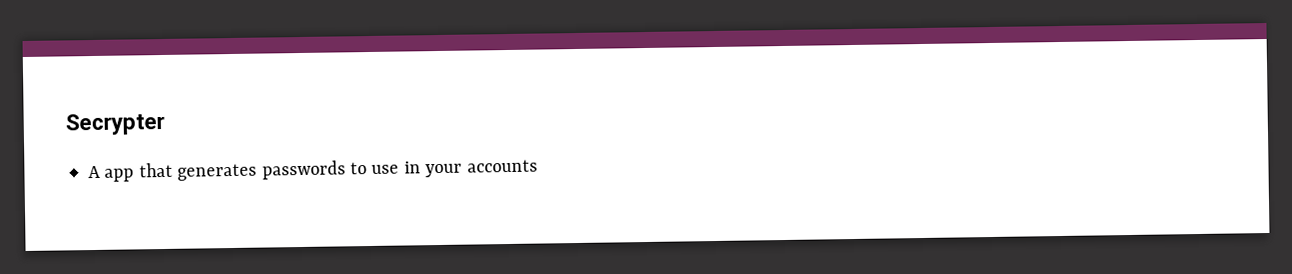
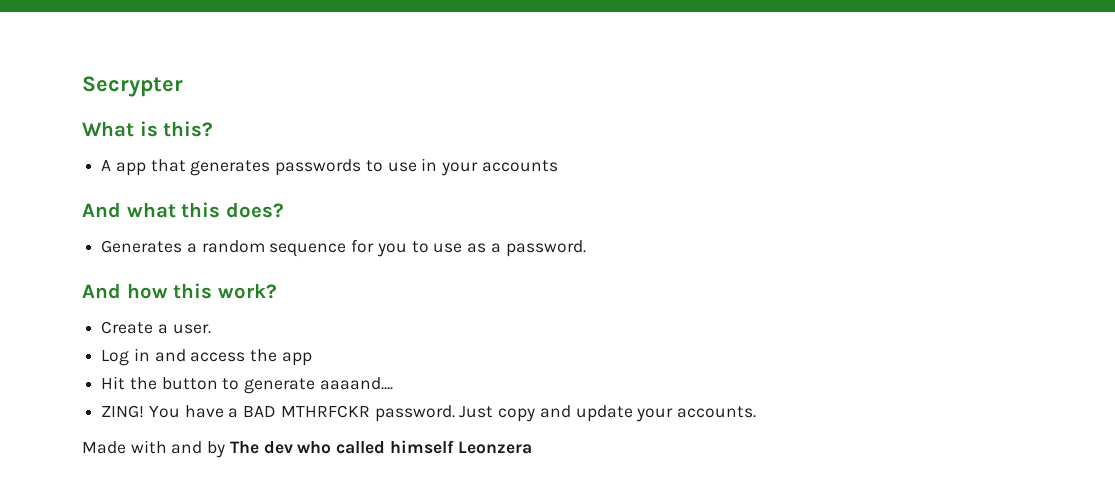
(165, 124) none -> [82,121,214,137] // What is this?
(538, 166) none -> [82,202,284,218] [101,239,586,257] [82,283,277,299] [101,321,211,334] [101,348,312,366] [101,376,393,394] [101,405,756,422] [82,440,532,458] // And what this does? // Generates a random sequence for you to use as a password. // And how this work? // Create a user. // Log in and access the app // Hit the button to generate aaaand.... // ZING! You have a BAD MTHRFCKR password. Just copy and update your accounts. // Made with and by The dev who called himself Leonzera

